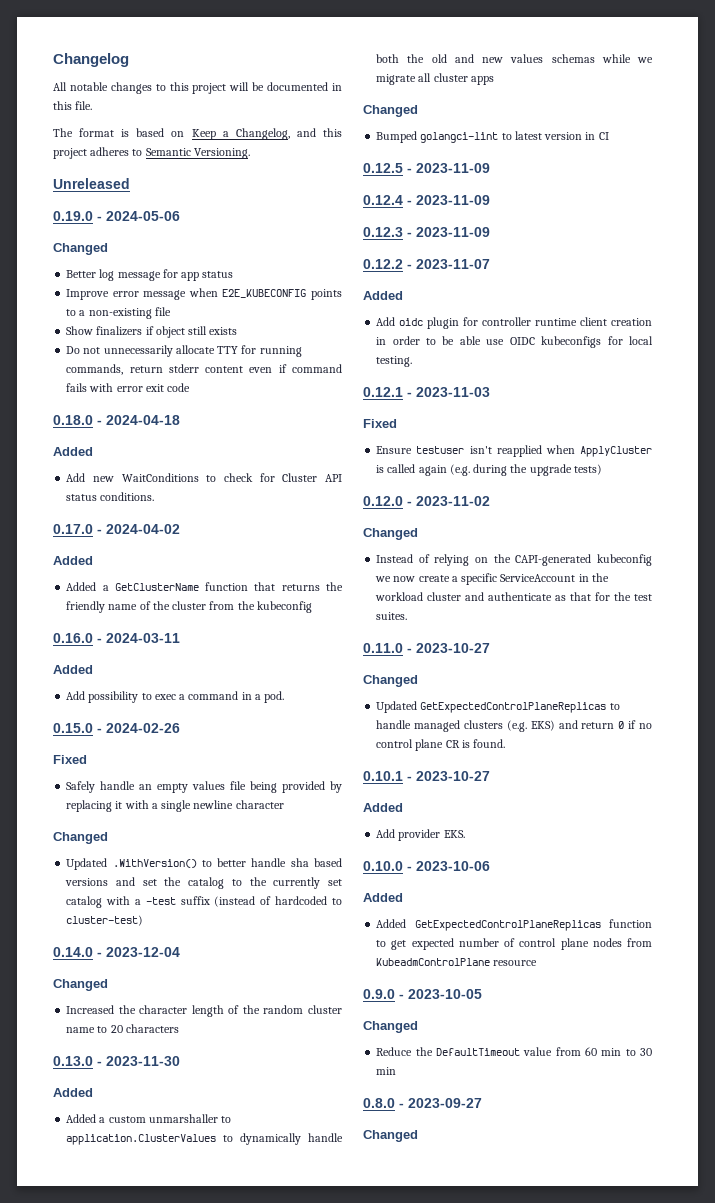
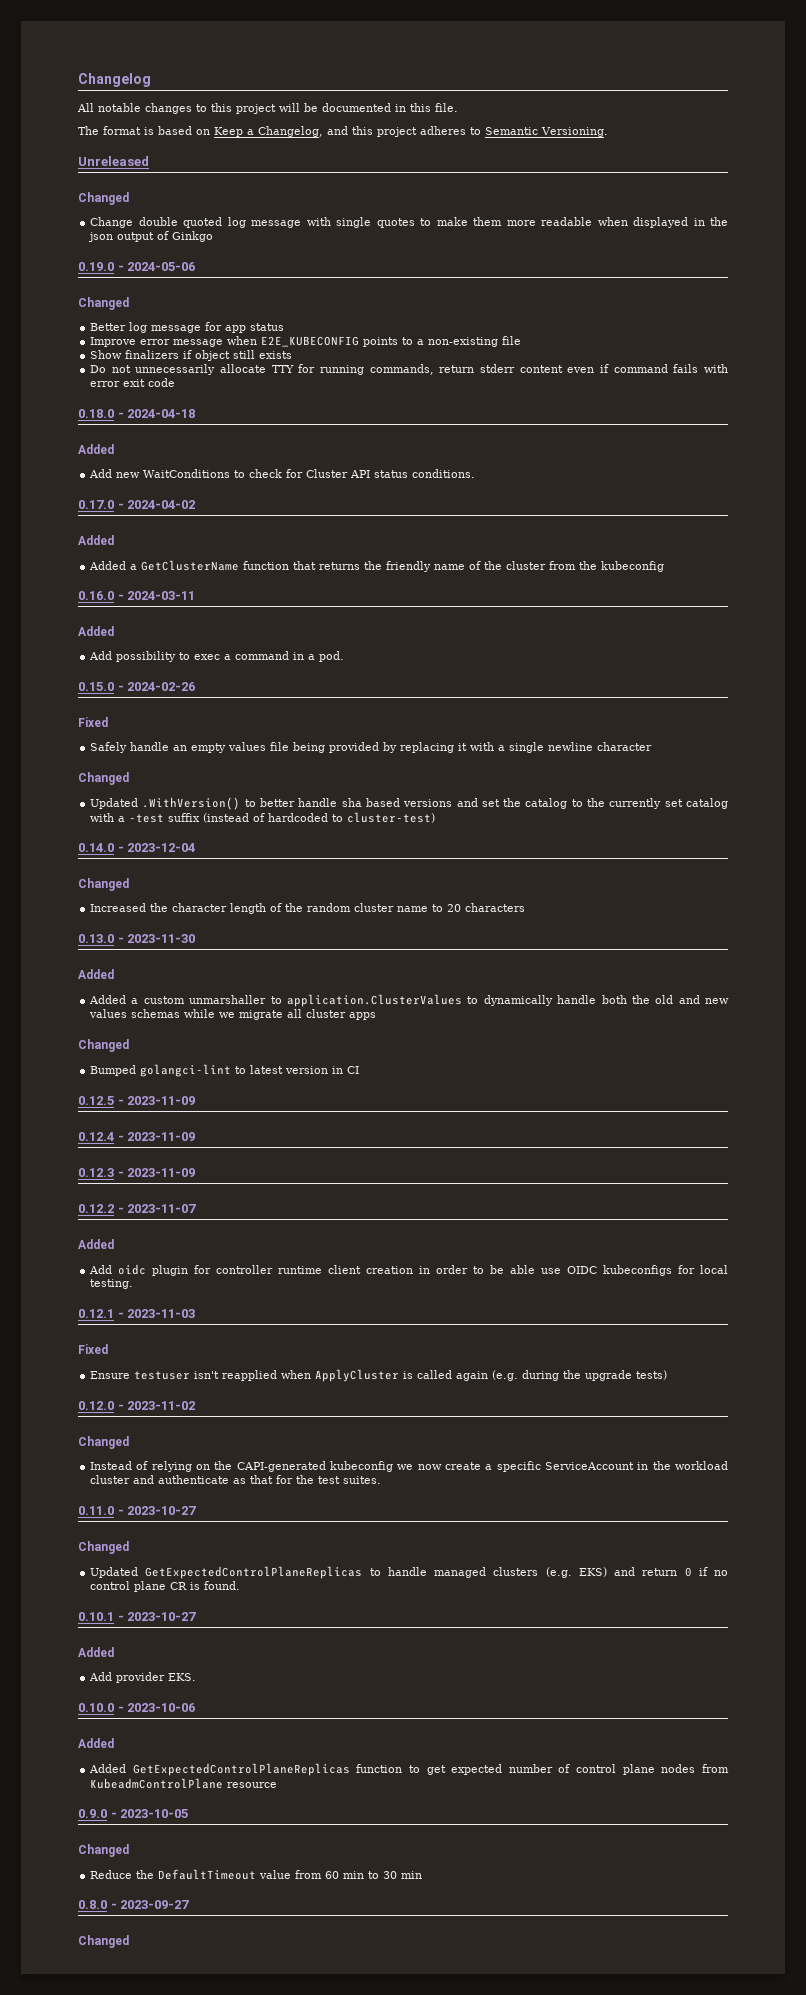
(130, 183) none -> [78,192,129,205] [90,217,728,228] [88,231,214,242] // Changed // Change double quoted log message with single quotes to make them more readable when displayed in the json output of Ginkgo

